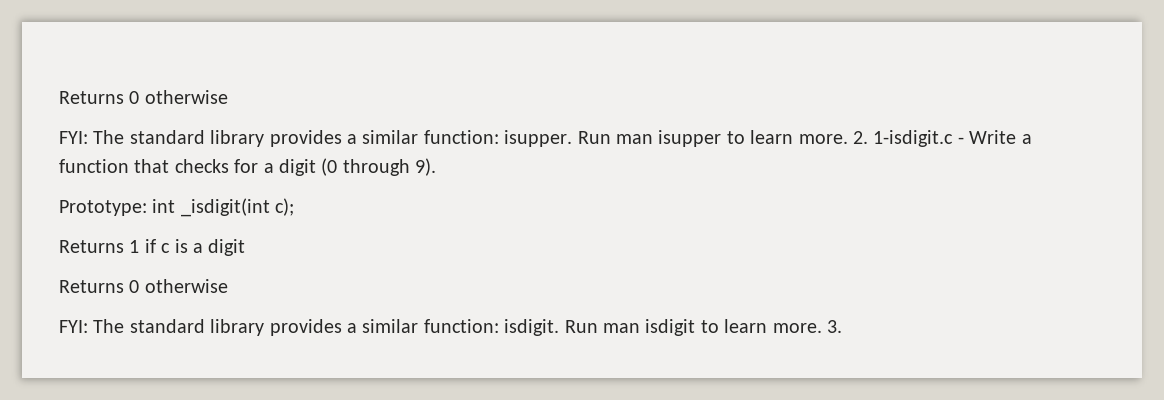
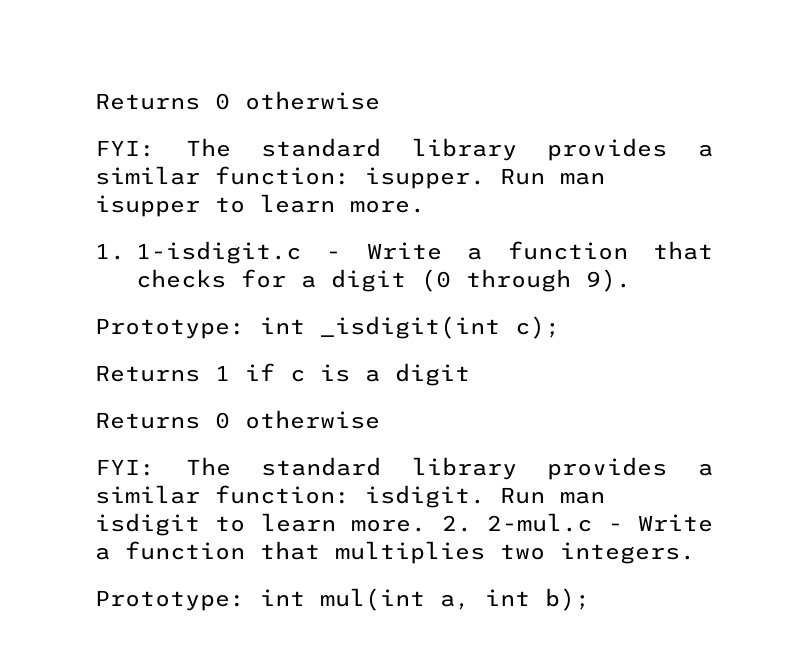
[852,131,868,144] 2. -> [95,243,125,260] // 1.
[826,320,842,333] 3. -> [441,513,713,532] [95,541,695,564] [95,588,590,611] 2. 2-mul.c - Write a function that multiplies two integers. // Prototype: int mul(int a, int b);

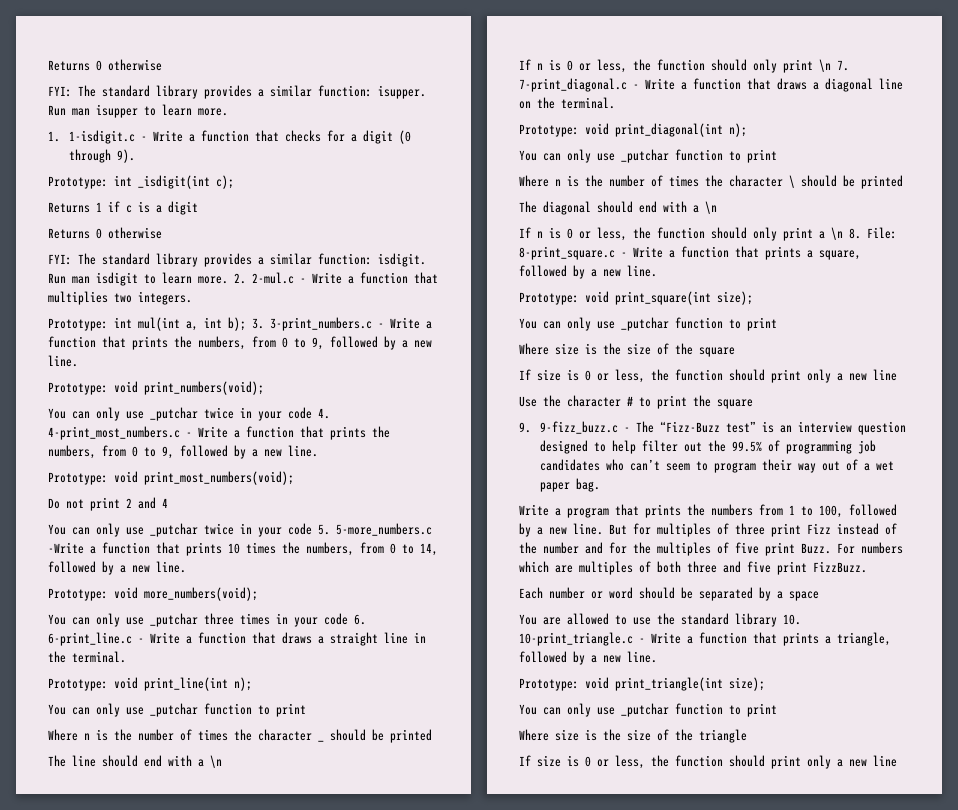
(590, 599) none -> [252,317,432,331] [48,336,432,350] [48,355,78,367] [48,381,264,395] [48,407,330,421] [48,426,390,440] [48,445,318,459] [48,471,294,485] [48,497,168,511] [48,523,432,537] [48,542,438,556] [48,561,186,575] [48,587,258,601] [48,613,366,627] [48,632,426,646] [48,651,126,663] [48,677,252,691] [48,703,306,717] [48,729,432,743] [48,755,222,768] [519,59,849,73] [519,78,903,92] [519,97,615,109] [519,123,747,137] [519,149,777,163] [519,175,903,189] [519,201,717,215] [519,227,897,241] [519,246,861,260] [519,265,657,279] [519,291,753,305] [519,317,777,331] [519,343,735,357] [519,369,897,383] [519,395,753,409] [519,421,906,435] [539,440,876,454] [539,459,894,473] [539,478,600,492] [519,504,897,518] [519,523,897,537] [519,542,903,556] [519,561,867,575] [519,587,819,601] [519,613,801,627] [519,632,891,646] [519,651,657,665] [519,677,765,691] [519,703,777,717] [519,729,747,743] [519,755,897,769] 3. 3-print_numbers.c - Write a function that prints the numbers, from 0 to 9, followed by a new line. // Prototype: void print_numbers(void); // You can only use _putchar twice in your code 4. 4-print_most_numbers.c - Write a function that prints the numbers, from 0 to 9, followed by a new line. // Prototype: void print_most_numbers(void); // Do not print 2 and 4 // You can only use _putchar twice in your code 5. 5-more_numbers.c -Write a function that prints 10 times the numbers, from 0 to 14, followed by a new line. // Prototype: void more_numbers(void); // You can only use _putchar three times in your code 6. 6-print_line.c - Write a function that draws a straight line in the terminal. // Prototype: void print_line(int n); // You can only use _putchar function to print // Where n is the number of times the character _ should be printed // The line should end with a \n // If n is 0 or less, the function should only print \n 7. 7-print_diagonal.c - Write a function that draws a diagonal line on the terminal. // Prototype: void print_diagonal(int n); // You can only use _putchar function to print // Where n is the number of times the character \ should be printed // The diagonal should end with a \n // If n is 0 or less, the function should only print a \n 8. File: 8-print_square.c - Write a function that prints a square, followed by a new line. // Prototype: void print_square(int size); // You can only use _putchar function to print // Where size is the size of the square // If size is 0 or less, the function should print only a new line // Use the character # to print the square // 9. 9-fizz_buzz.c - The “Fizz-Buzz test” is an interview question designed to help filter out the 99.5% of programming job candidates who can’t seem to program their way out of a wet paper bag. // Write a program that prints the numbers from 1 to 100, followed by a new line. But for multiples of three print Fizz instead of the number and for the multiples of five print Buzz. For numbers which are multiples of both three and five print FizzBuzz. // Each number or word should be separated by a space // You are allowed to use the standard library 10. 10-print_triangle.c - Write a function that prints a triangle, followed by a new line. // Prototype: void print_triangle(int size); // You can only use _putchar function to print // Where size is the size of the triangle // If size is 0 or less, the function should print only a new line

